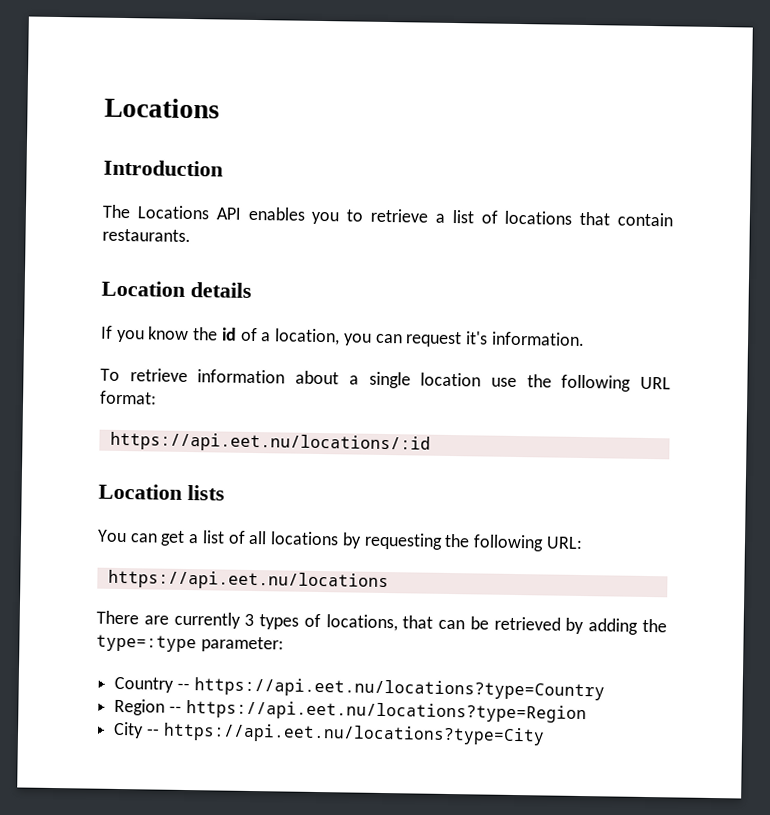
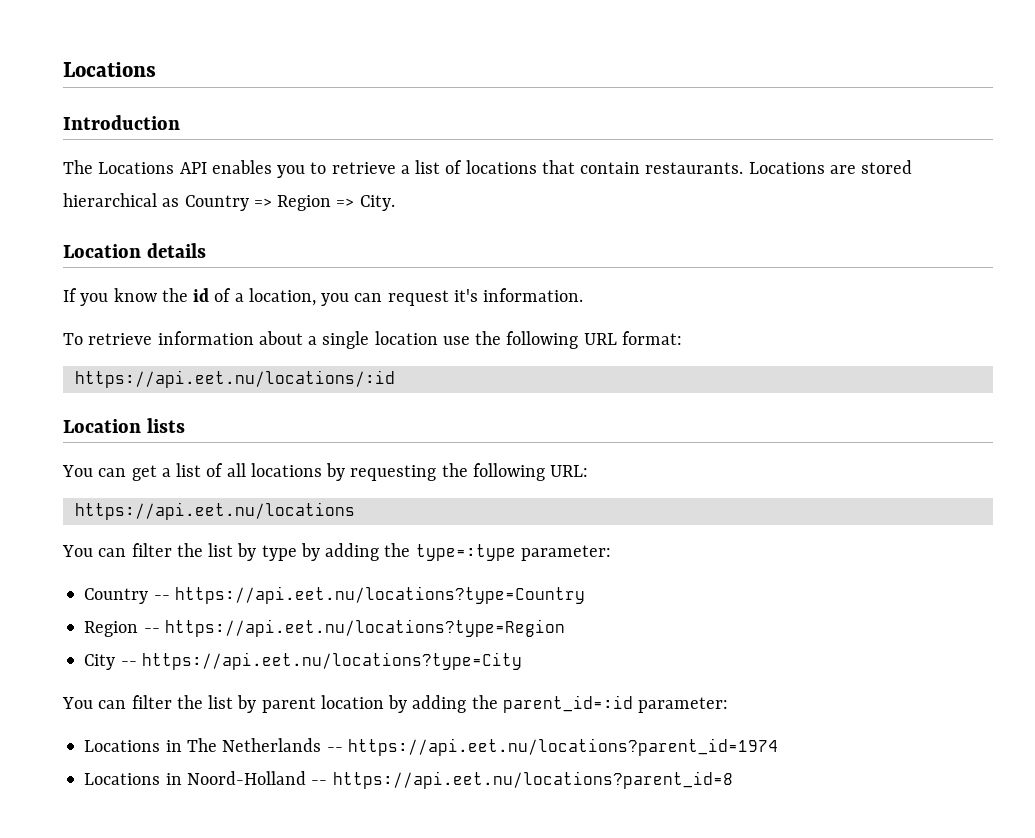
(191, 235) none -> [748,160,913,174] [63,193,395,211] Locations are stored hierarchical as Country => Region => City.
[96,610,561,632] There are currently 3 types of locations, that can be retrieved -> [62,543,297,561] You can filter the list by type
(545, 734) none -> [62,695,729,713] [84,738,778,756] [84,771,733,789] // You can filter the list by parent location by adding the parent_id=:id parameter: // Locations in The Netherlands -- https://api.eet.nu/locations?parent_id=1974 // Locations in Noord-Holland -- https://api.eet.nu/locations?parent_id=8

